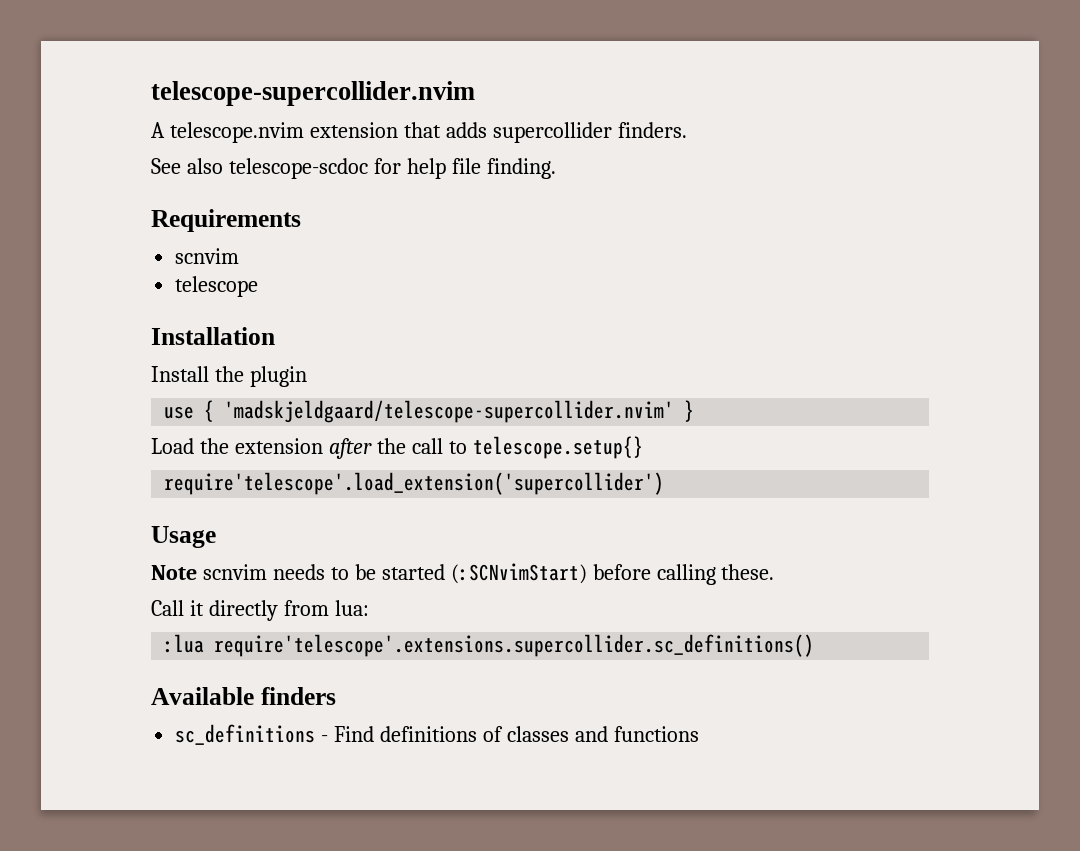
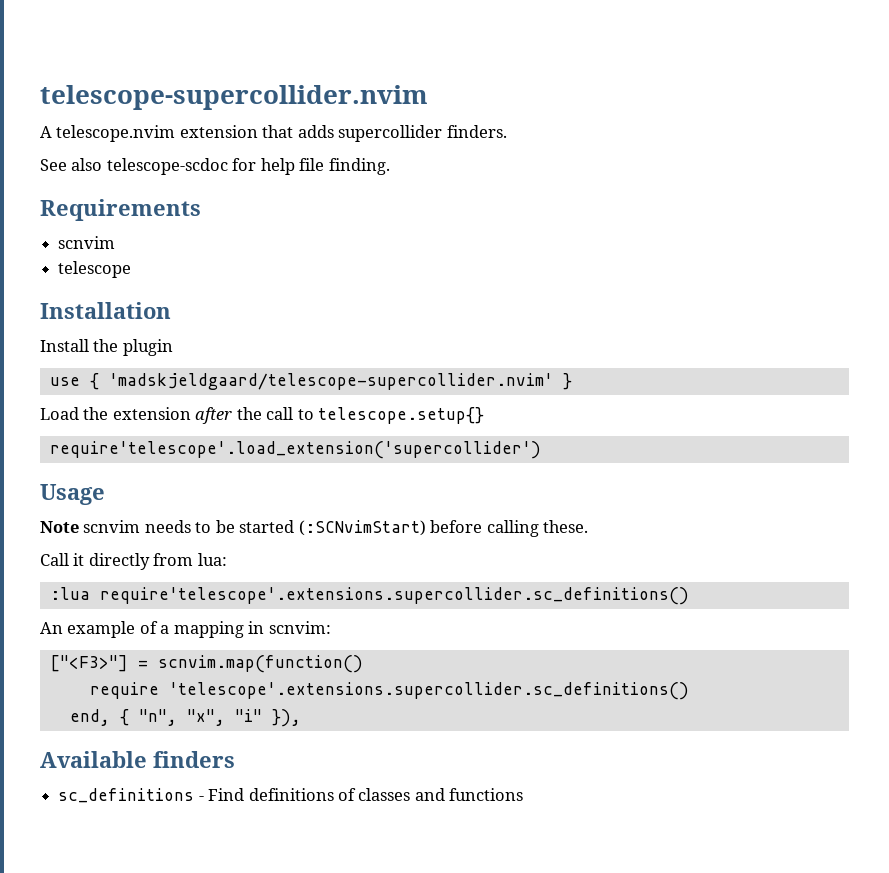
(815, 645) none -> [40,621,331,638] [49,655,363,673] [89,682,689,700] [69,709,301,727] // An example of a mapping in scnvim: // ["<F3>"] = scnvim.map(function() // require 'telescope'.extensions.supercollider.sc_definitions() // end, { "n", "x", "i" }),

